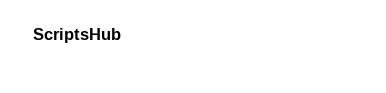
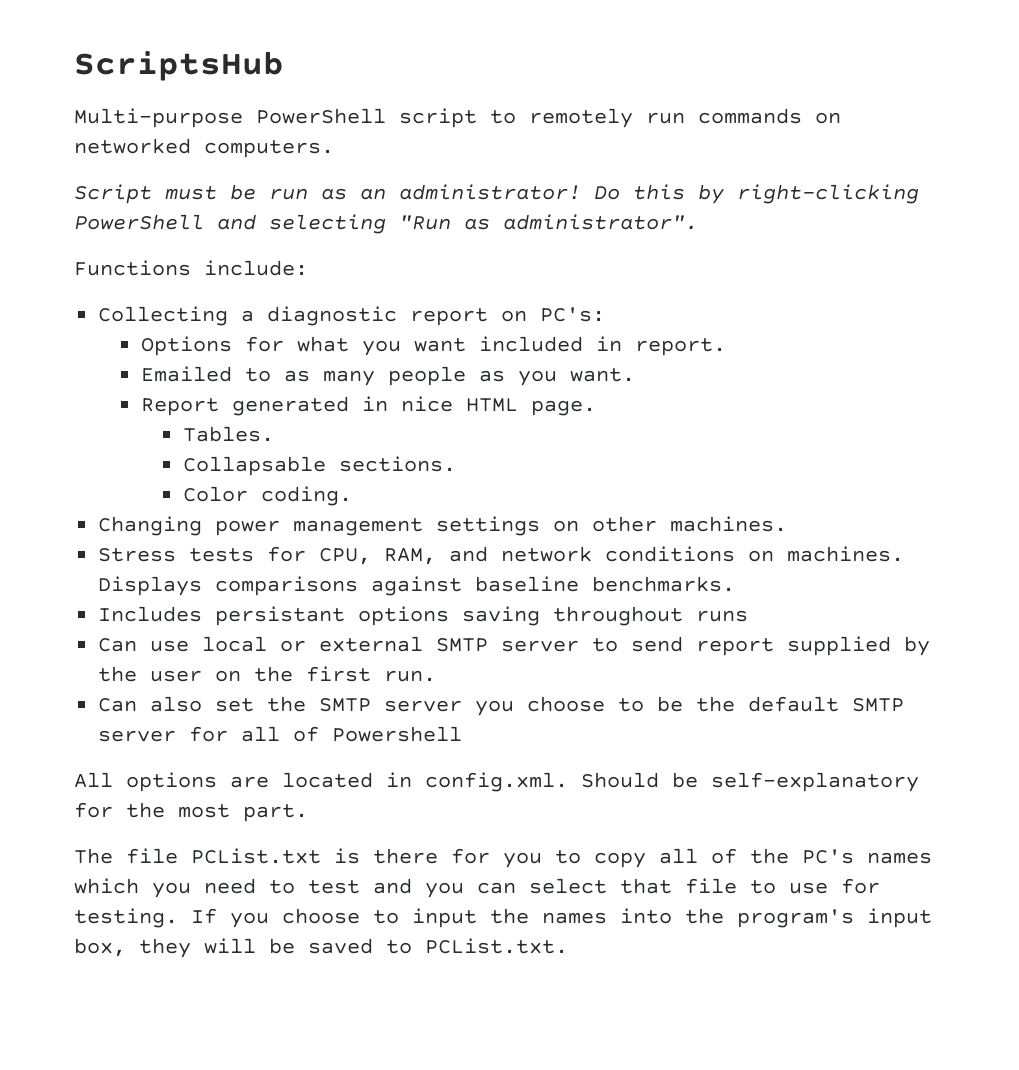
(121, 35) none -> [74,108,841,128] [74,138,334,158] [74,184,919,204] [74,214,698,234] [74,260,308,276] [98,306,606,326] [140,336,726,356] [140,366,635,386] [140,396,596,416] [183,426,275,442] [183,456,457,476] [183,486,353,506] [98,516,788,536] [98,546,905,565] [98,576,736,596] [98,606,749,626] [98,636,931,656] [98,666,437,682] [98,696,905,716] [98,726,463,742] [74,772,919,792] [74,802,308,822] [74,848,932,868] [74,878,880,898] [74,908,932,928] [74,938,568,958] // Multi-purpose PowerShell script to remotely run commands on networked computers. // Script must be run as an administrator! Do this by right-clicking PowerShell and selecting "Run as administrator". // Functions include: // Collecting a diagnostic report on PC's: // Options for what you want included in report. // Emailed to as many people as you want. // Report generated in nice HTML page. // Tables. // Collapsable sections. // Color coding. // Changing power management settings on other machines. // Stress tests for CPU, RAM, and network conditions on machines. Displays comparisons against baseline benchmarks. // Includes persistant options saving throughout runs // Can use local or external SMTP server to send report supplied by the user on the first run. // Can also set the SMTP server you choose to be the default SMTP server for all of Powershell // All options are located in config.xml. Should be self-explanatory for the most part. // The file PCList.txt is there for you to copy all of the PC's names which you need to test and you can select that file to use for testing. If you choose to input the names into the program's input box, they will be saved to PCList.txt.

